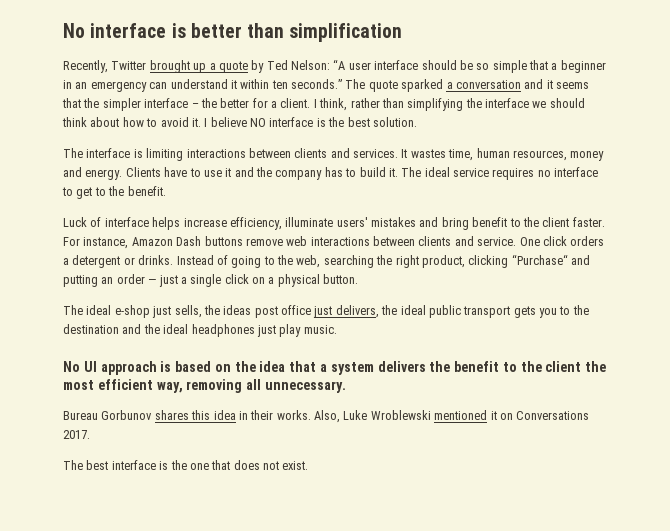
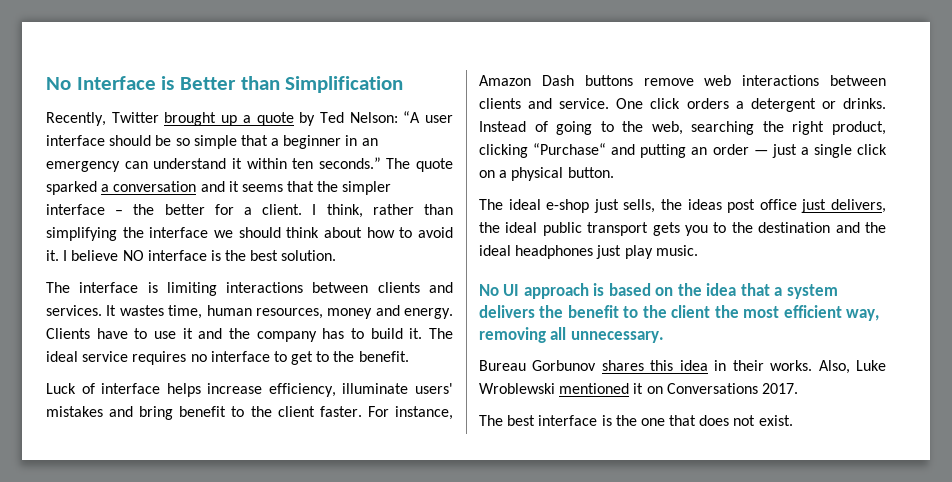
[63,23,403,42] No interface is better than simplification -> [46,76,404,93] No Interface is Better than Simplification

